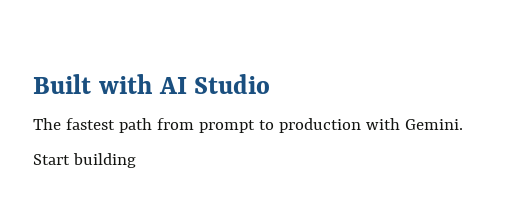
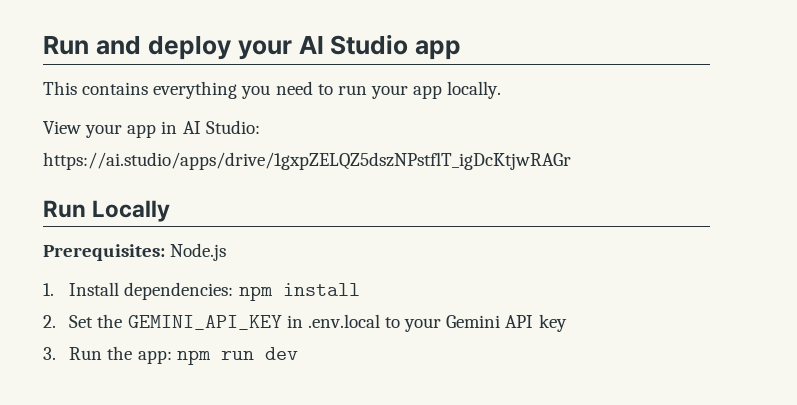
[33,74,271,94] [33,118,463,133] [33,153,136,168] Built with AI Studio // The fastest path from prompt to production with Gemini. // Start building -> [43,34,462,60] [43,81,502,99] [43,120,260,138] [43,152,571,170] [43,200,171,222] [43,243,227,261] [43,282,360,301] [43,314,567,332] [43,346,298,365] Run and deploy your AI Studio app // This contains everything you need to run your app locally. // View your app in AI Studio: https://ai.studio/apps/drive/1gxpZELQZ5dszNPstflT_igDcKtjwRAGr // Run Locally // Prerequisites: Node.js // 1. Install dependencies: npm install // 2. Set the GEMINI_API_KEY in .env.local to your Gemini API key // 3. Run the app: npm run dev

